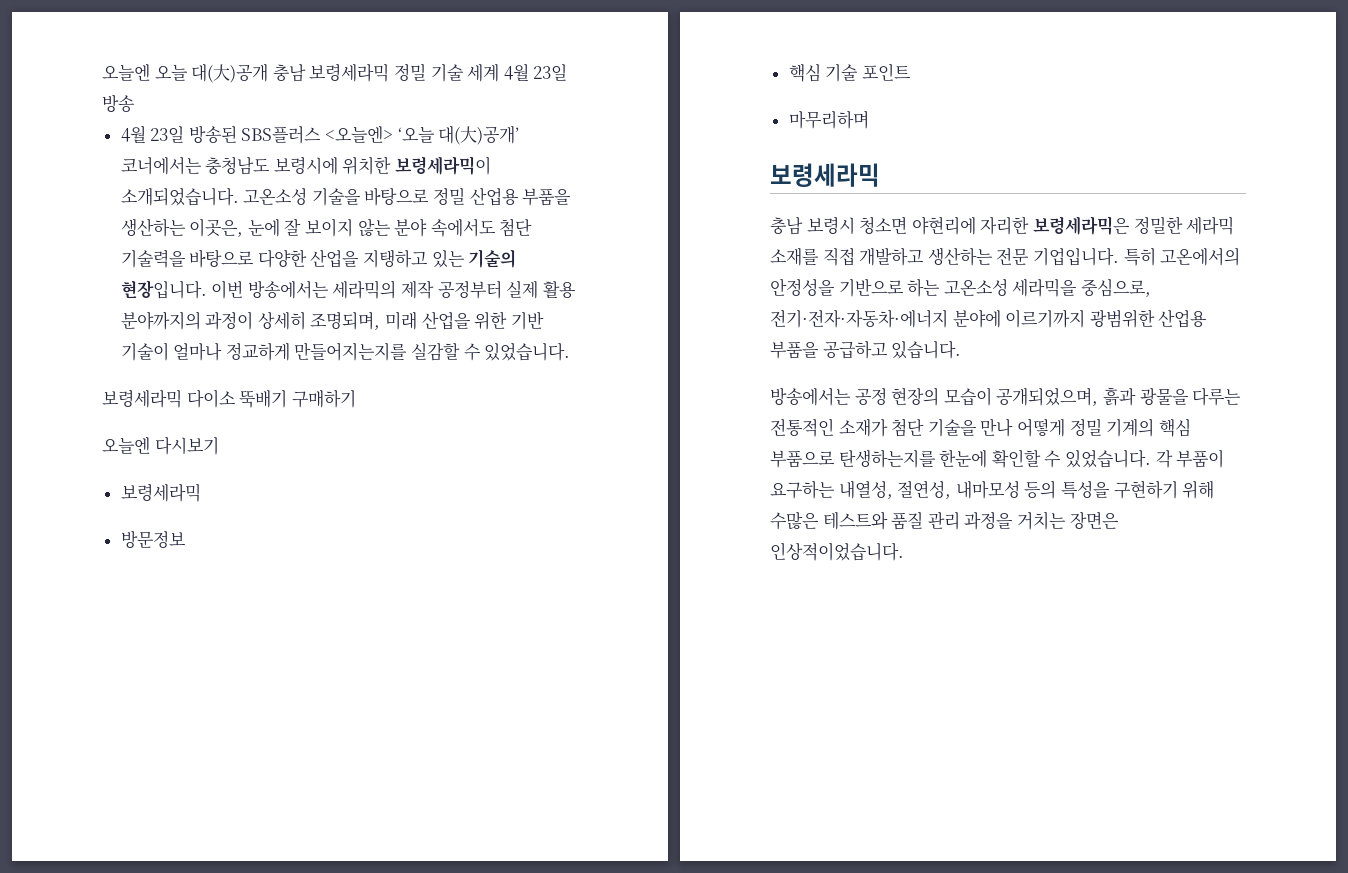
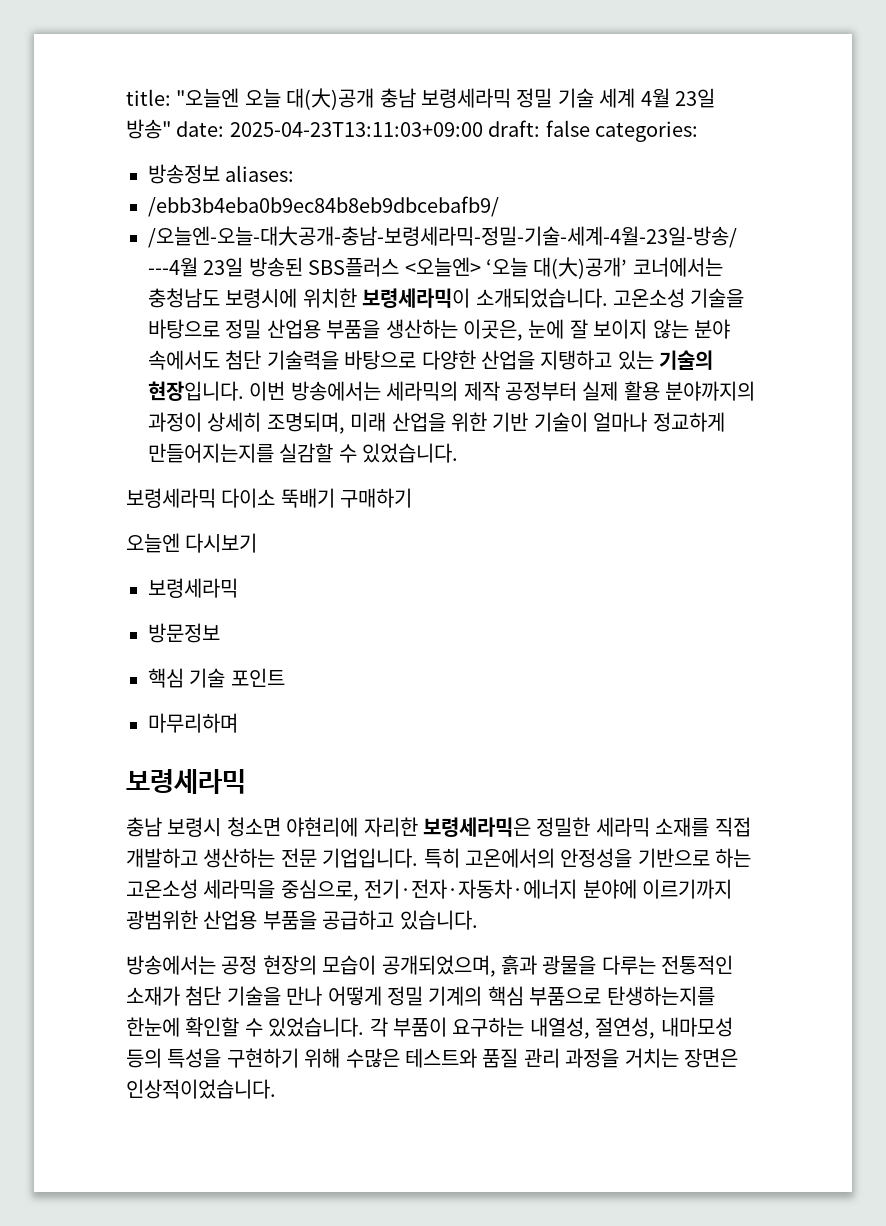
[102,64,150,81] 오늘엔 -> [126,88,240,108] title: "오늘엔
[102,94,135,113] [120,126,146,143] 방송 // 4월 -> [126,119,698,142] [148,164,295,184] [148,196,499,217] [148,226,737,248] [148,257,198,277] 방송" date: 2025-04-23T13:11:03+09:00 draft: false categories: // 방송정보 aliases: // /ebb3b4eba0b9ec84b8eb9dbcebafb9/ // /오늘엔-오늘-대大공개-충남-보령세라믹-정밀-기술-세계-4월-23일-방송/ ---4월

